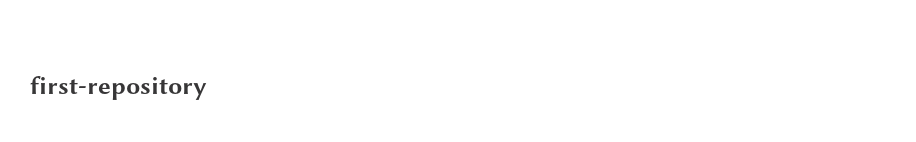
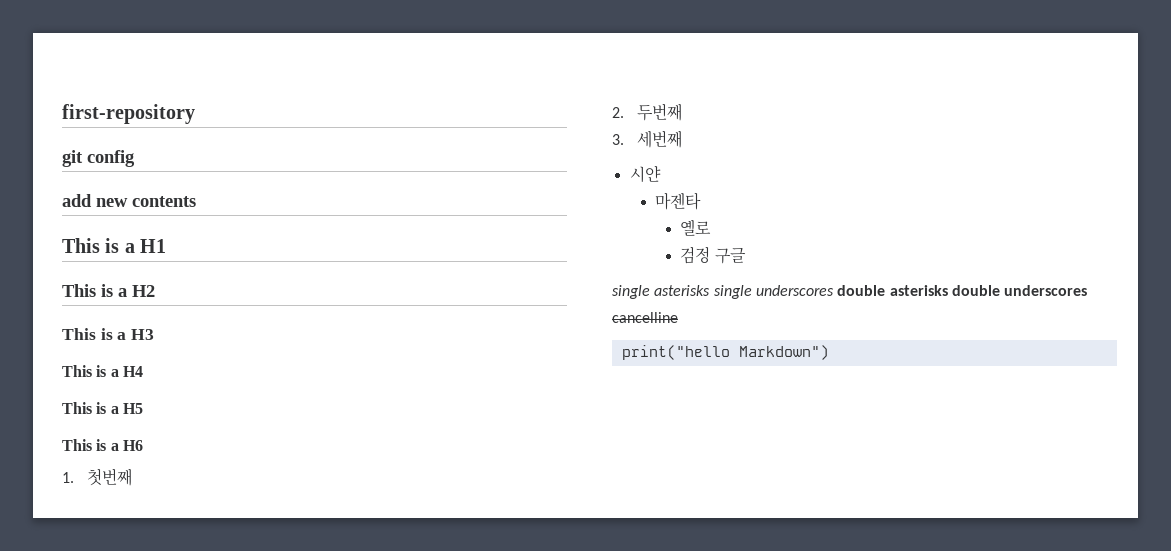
(207, 88) none -> [62,150,135,167] [62,194,196,207] [62,238,167,253] [62,284,155,297] [62,328,155,340] [62,365,143,377] [62,402,143,414] [62,439,143,451] [62,468,133,486] [612,103,683,121] [612,130,683,148] [629,165,661,182] [655,192,702,210] [680,219,712,236] [680,246,746,264] [612,285,1088,299] [612,312,678,323] [621,345,829,360] // git config // add new contents // This is a H1 // This is a H2 // This is a H3 // This is a H4 // This is a H5 // This is a H6 // 1. 첫번째 // 2. 두번째 // 3. 세번째 // 시얀 // 마젠타 // 옐로 // 검정 구글 // single asterisks single underscores double asterisks double underscores cancelline // print("hello Markdown")

